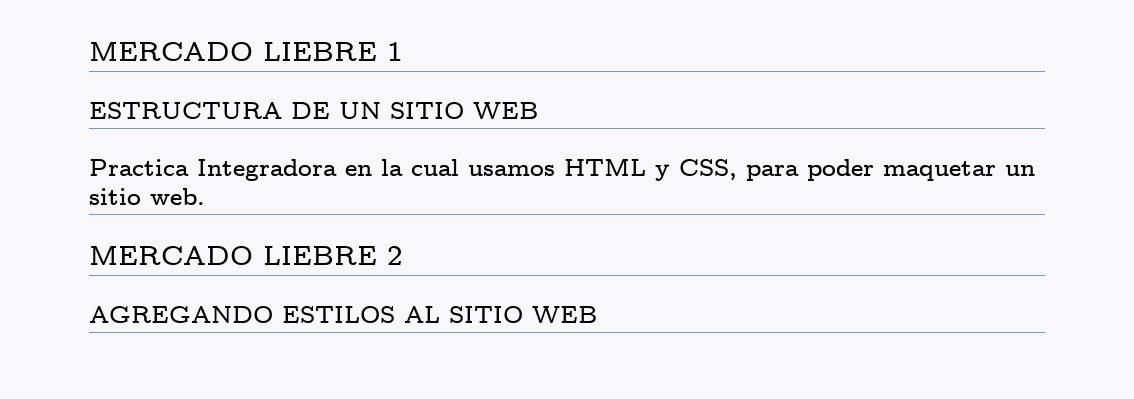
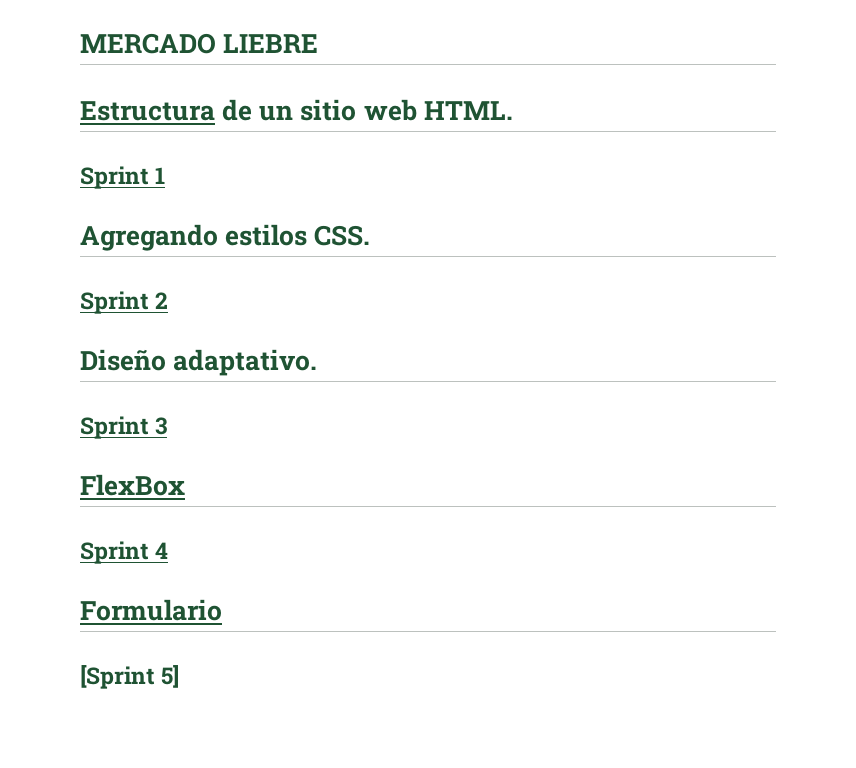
[89,42,403,61] [89,102,538,119] [89,158,1035,181] [89,188,205,205] [89,246,403,265] [89,306,597,323] MERCADO LIEBRE 1 // ESTRUCTURA DE UN SITIO WEB // Practica Integradora en la cual usamos HTML y CSS, para poder maquetar un sitio web. // MERCADO LIEBRE 2 // AGREGANDO ESTILOS AL SITIO WEB -> [80,33,319,54] [80,99,513,121] [80,166,166,189] [80,224,371,251] [80,291,169,314] [80,349,318,376] [80,416,168,439] [80,474,185,496] [80,541,169,564] [80,599,222,621] [80,665,180,689] MERCADO LIEBRE // Estructura de un sitio web HTML. // Sprint 1 // Agregando estilos CSS. // Sprint 2 // Diseño adaptativo. // Sprint 3 // FlexBox // Sprint 4 // Formulario // [Sprint 5]

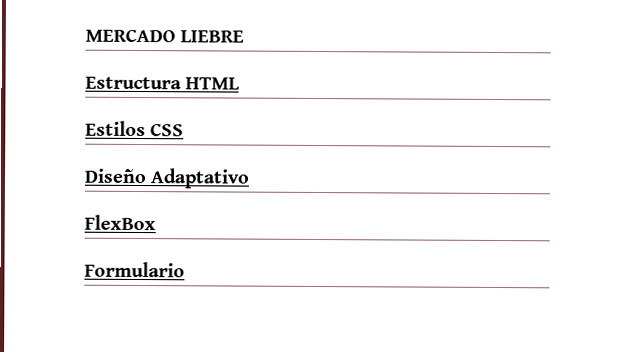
[222,99,513,121] [80,166,166,189] [80,224,371,251] [80,291,169,314] [80,349,318,376] [80,416,168,439] de un sitio web HTML. // Sprint 1 // Agregando estilos CSS. // Sprint 2 // Diseño adaptativo. // Sprint 3 -> [185,77,241,90] [85,120,185,137] [84,168,251,189] HTML // Estilos CSS // Diseño Adaptativo
[80,541,169,564] // Sprint 4 -> (156, 222) none
[80,665,180,689] // [Sprint 5] -> (185, 269) none

